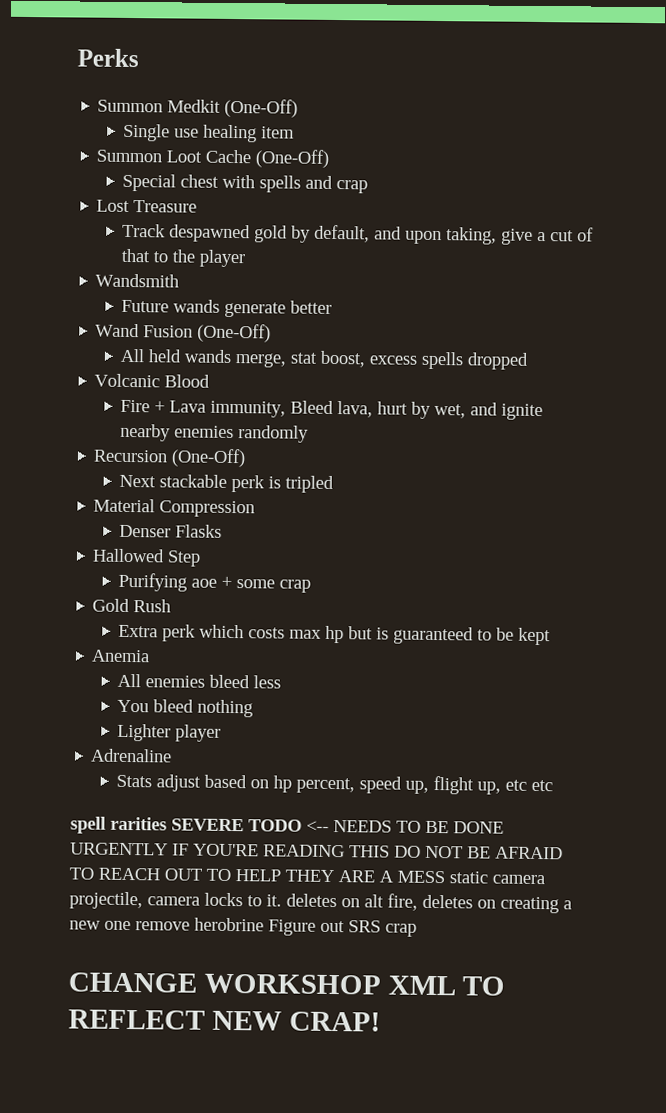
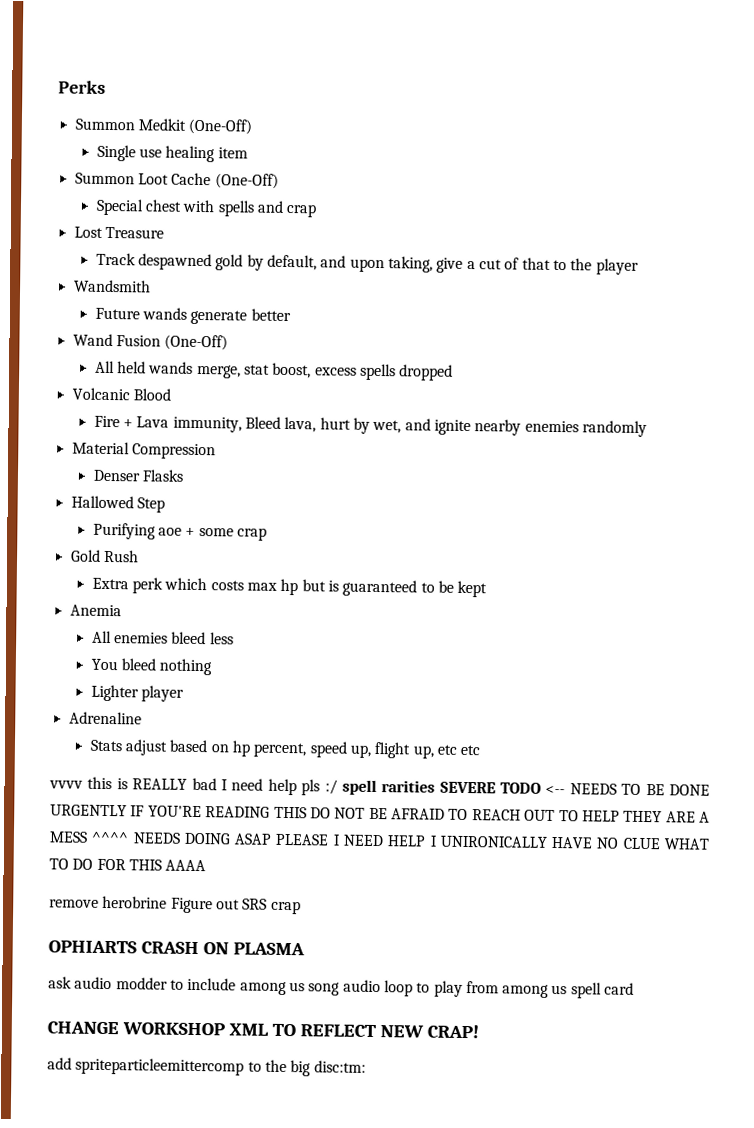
[93,448,247,468] [119,474,335,494] // Recursion (One-Off) // Next stackable perk is tripled -> (647, 429) none
(554, 785) none -> [49,776,338,796] vvvv this is REALLY bad I need help pls :/
[449,871,545,885] [69,891,572,914] [69,920,131,931] static camera projectile, camera locks to it. deletes on alt fire, deletes on creating a new one -> [91,831,710,850] [49,858,207,872] ^^^^ NEEDS DOING ASAP PLEASE I NEED HELP I UNIRONICALLY HAVE NO CLUE WHAT TO DO FOR THIS AAAA //
(417, 930) none -> [48,940,305,956] [48,976,635,999] // OPHIARTS CRASH ON PLASMA // ask audio modder to include among us song audio loop to play from among us spell card
(381, 1021) none -> [47,1057,366,1077] // add spriteparticleemittercomp to the big disc:tm:

